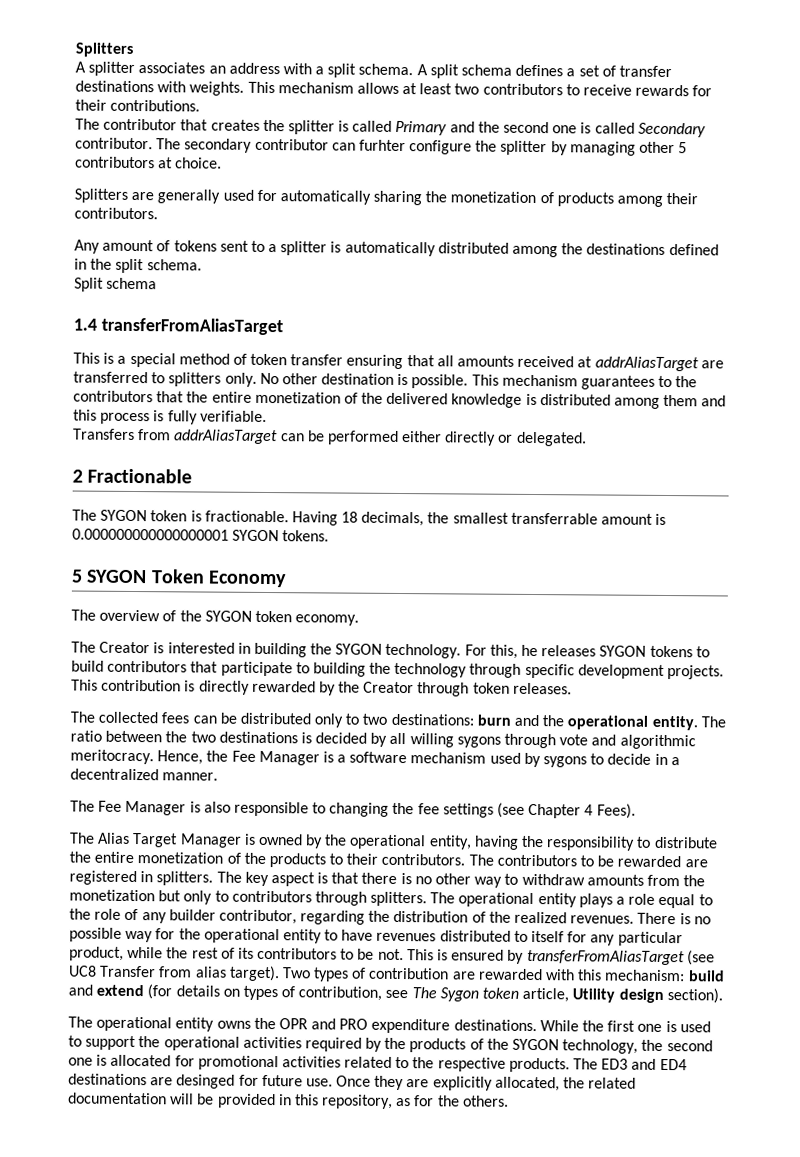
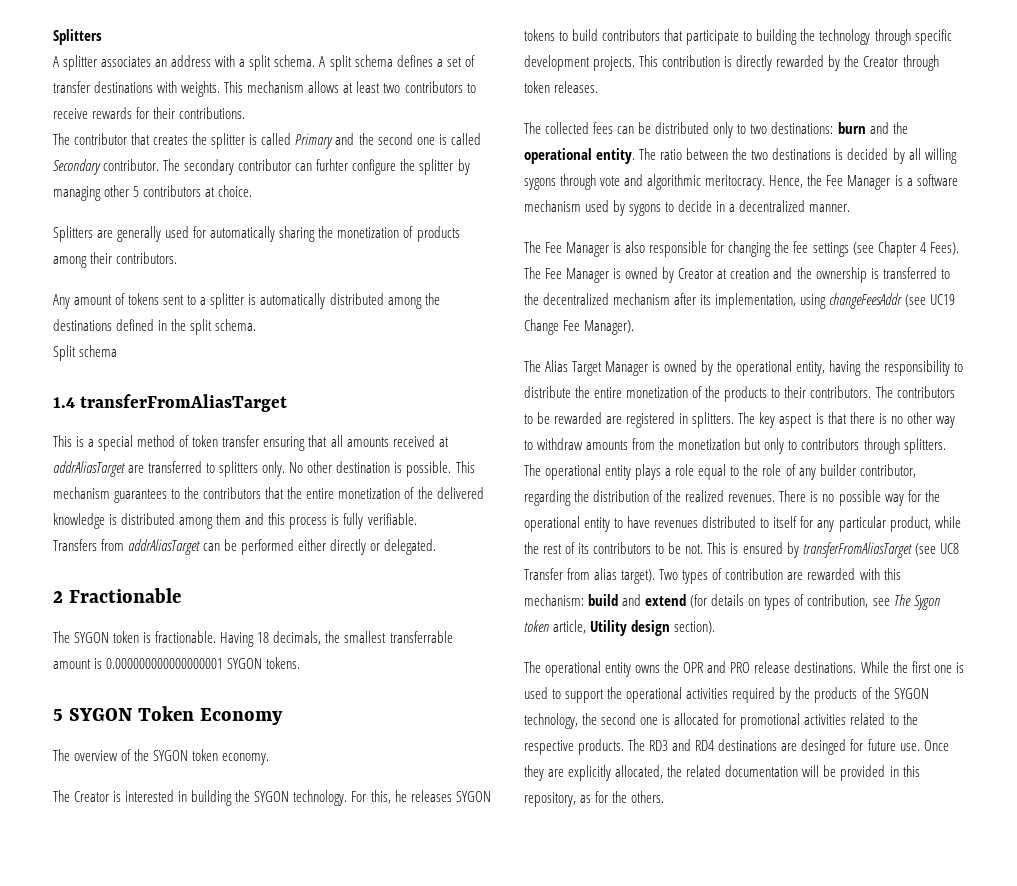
[312,802,327,814] to -> [711,241,725,253] for
(636, 811) none -> [524,267,950,283] [524,293,956,309] [524,319,635,335] The Fee Manager is owned by Creator at creation and the ownership is transferred to the decentralized mechanism after its implementation, using changeFeesAddr (see UC19 Change Fee Manager).
[371,1018,451,1034] expenditure -> [754,661,791,673] release
[601,1058,687,1071] ED3 and ED4 -> [649,739,715,751] RD3 and RD4

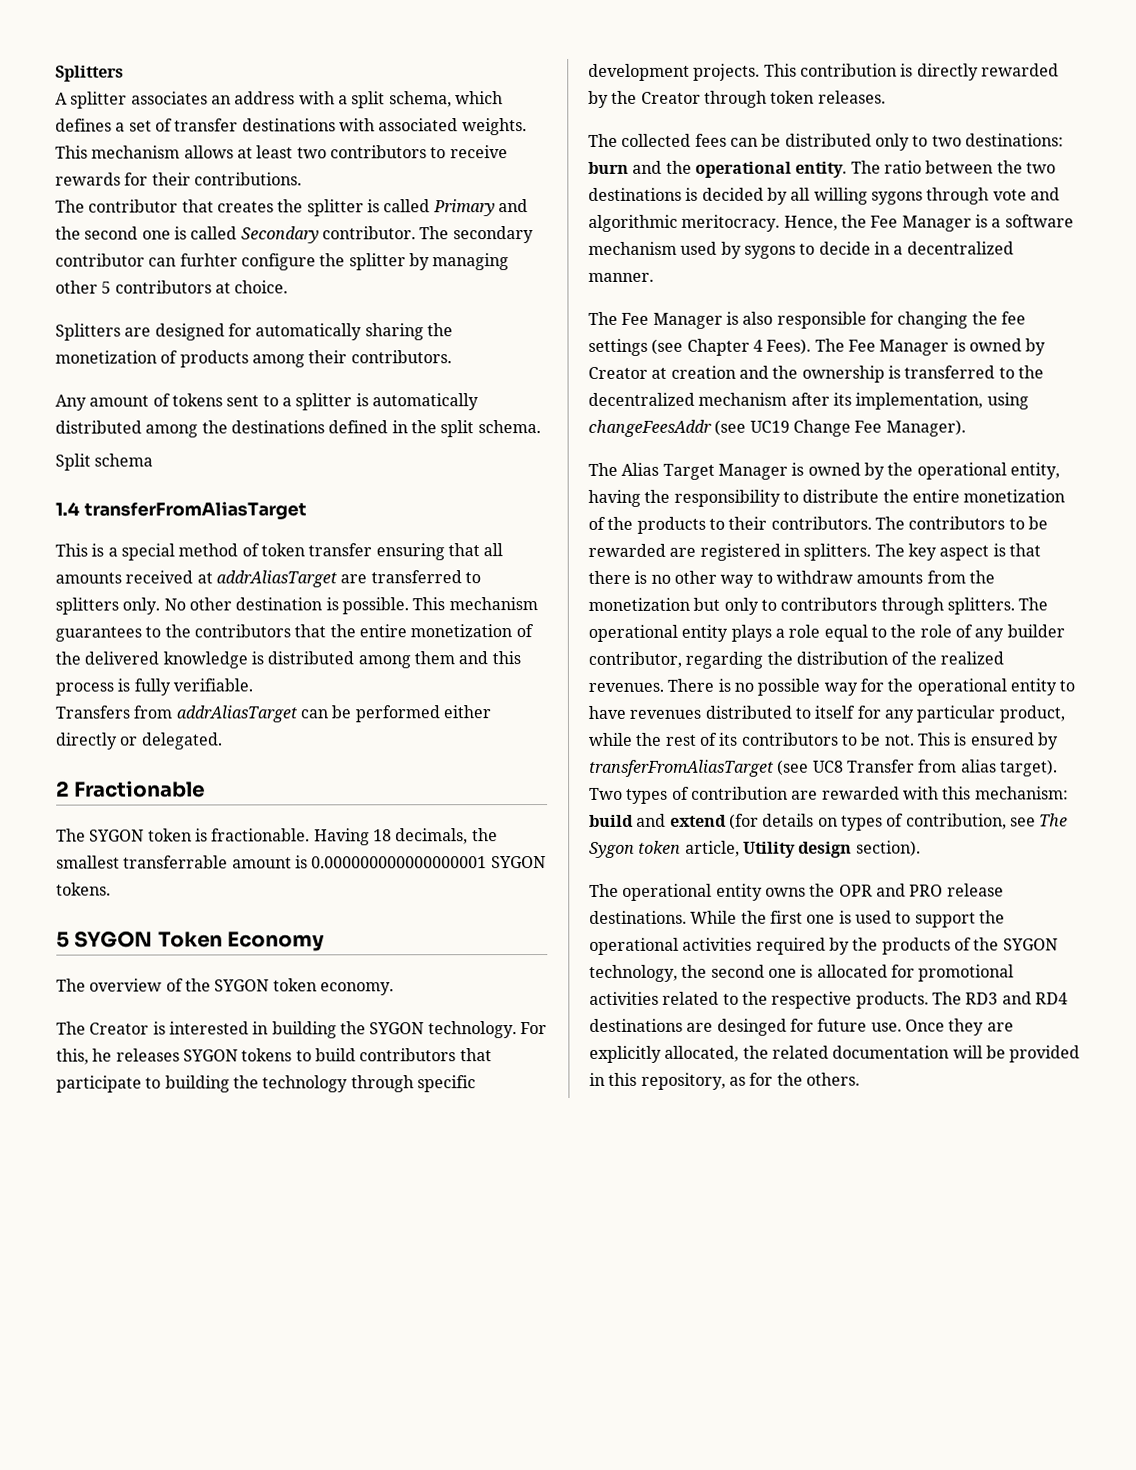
[274,55,393,71] schema. A split schema -> [388,91,503,108] schema, which
(178, 87) none -> [378,118,459,132] associated
[117,226,190,242] generally used -> [154,323,225,341] designed

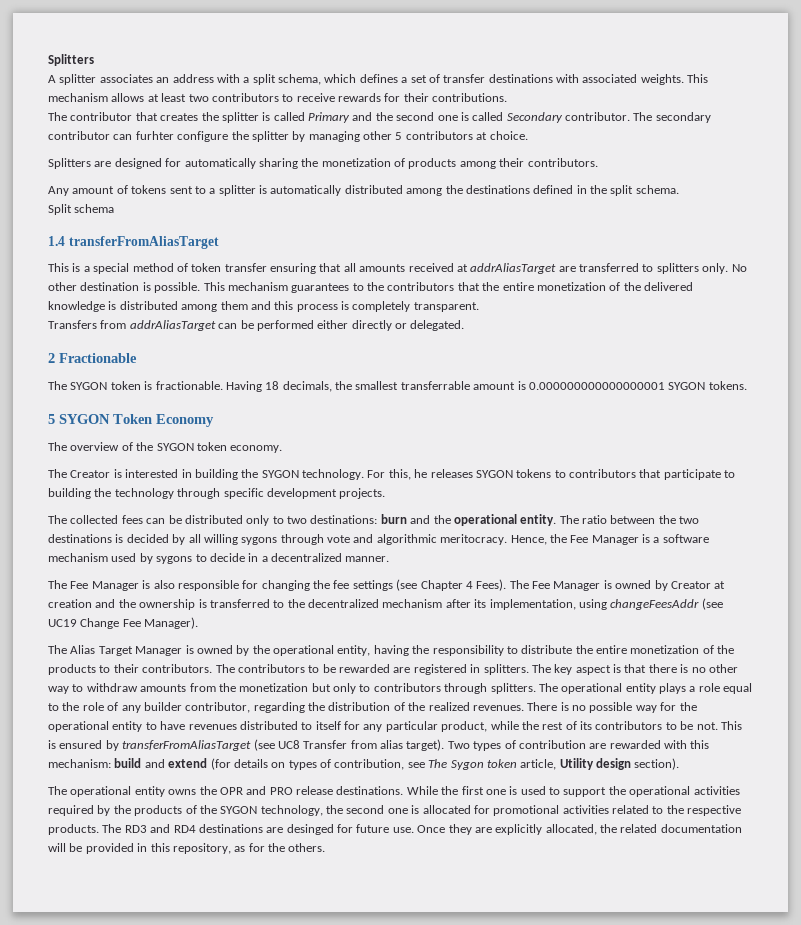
[133,678,253,696] fully verifiable. -> [352,301,479,312] completely transparent.
[314,1048,356,1062] build -> (566, 474) none
[763,63,1059,81] [588,90,886,108] This contribution is directly rewarded by the Creator through token releases. -> (386, 493) none

